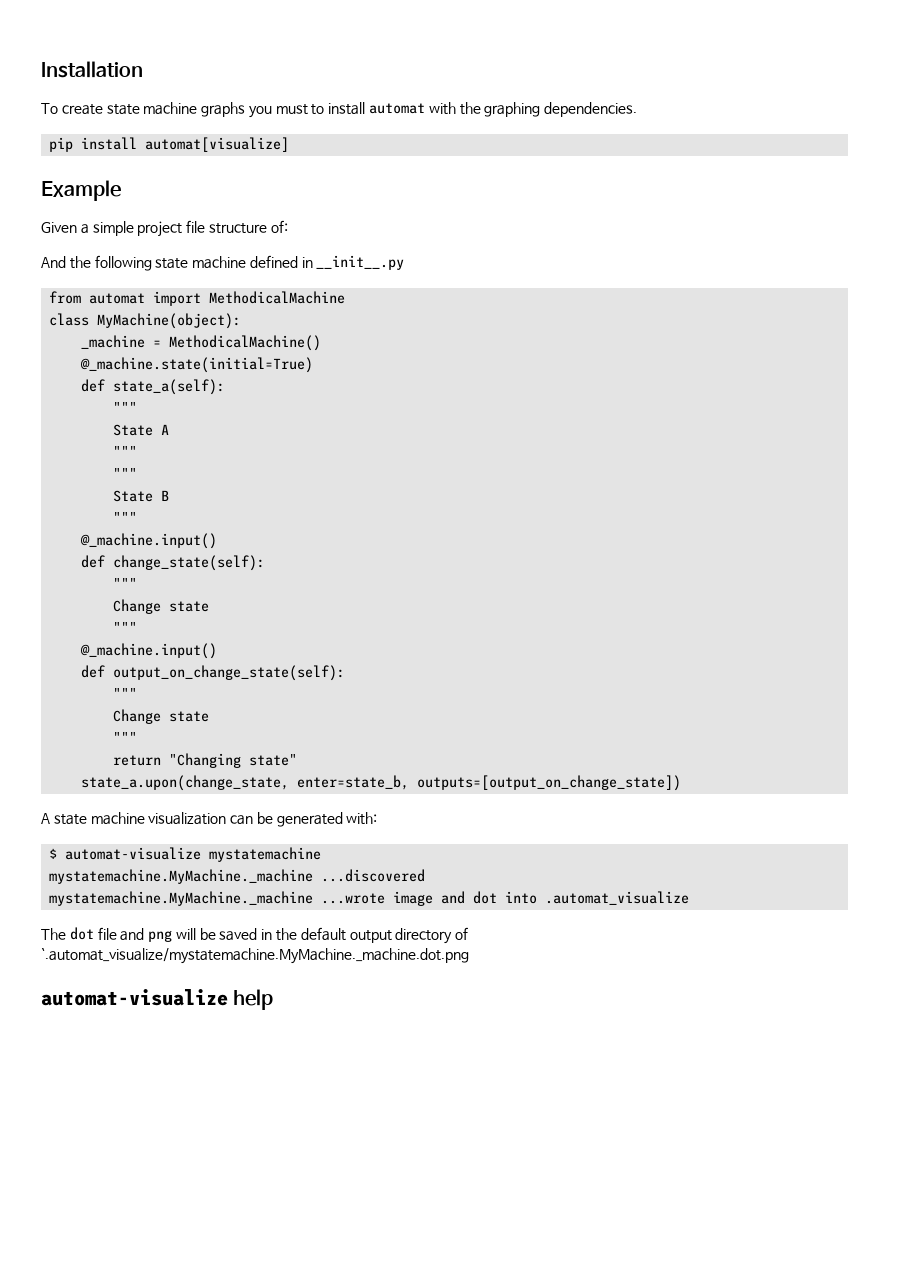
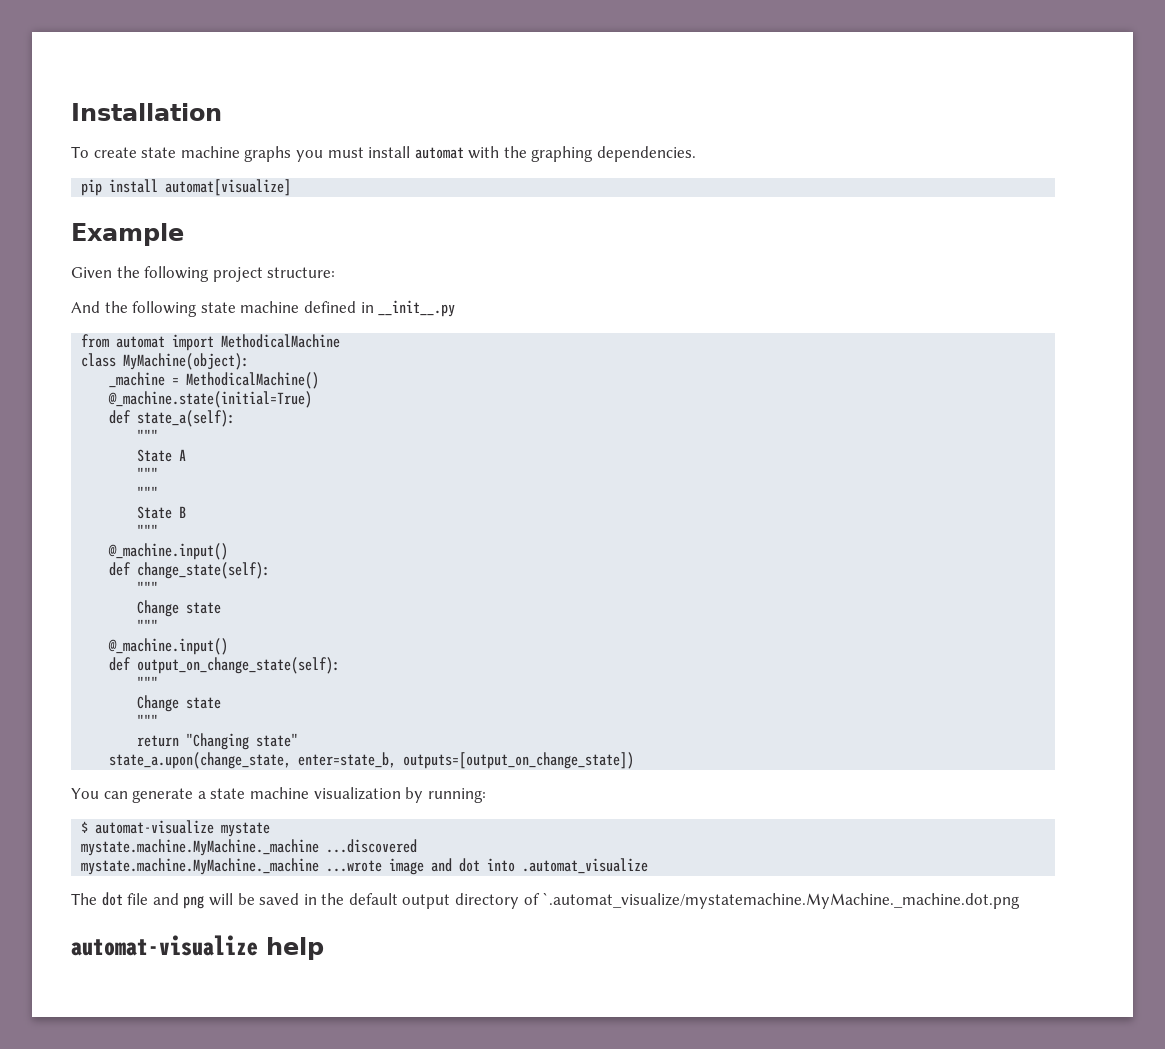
[311,104,325,115] to -> (364, 152) none
[80,220,288,237] a simple project file structure of: -> [116,266,336,282] the following project structure:
[41,812,378,827] A state machine visualization can be generated with: -> [71,787,486,803] You can generate a state machine visualization by running:
[209,847,322,862] [49,869,314,884] mystatemachine // mystatemachine.MyMachine._machine -> [221,822,271,837] [81,839,320,856] mystate // mystate.machine.MyMachine._machine
[49,891,314,906] mystatemachine.MyMachine._machine -> [81,858,320,875] mystate.machine.MyMachine._machine

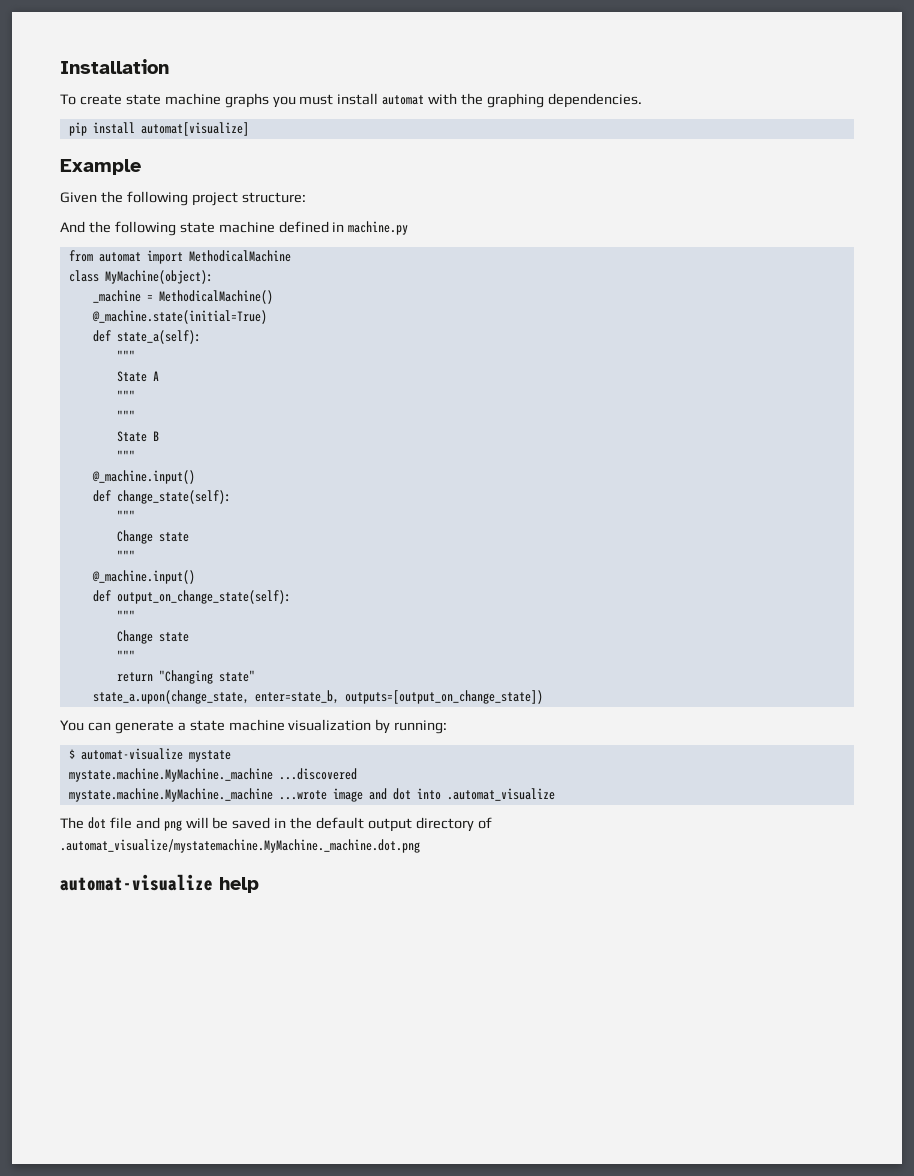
[378,300,456,317] __init__.py -> [348,221,409,235] machine.py
[542,892,1021,909] `.automat_visualize/mystatemachine.MyMachine._machine.dot.png -> [60,839,420,853] .automat_visualize/mystatemachine.MyMachine._machine.dot.png

